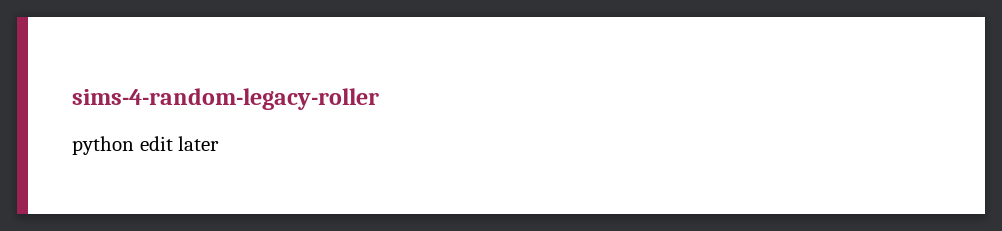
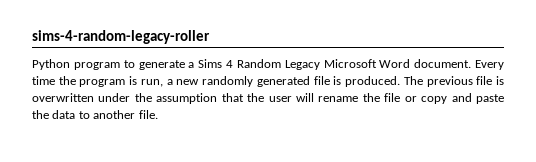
[72,136,220,155] python edit later -> [32,59,504,70] [32,76,505,87] [32,93,505,104] [32,110,158,119] Python program to generate a Sims 4 Random Legacy Microsoft Word document. Every time the program is run, a new randomly generated file is produced. The previous file is overwritten under the assumption that the user will rename the file or copy and paste the data to another file.

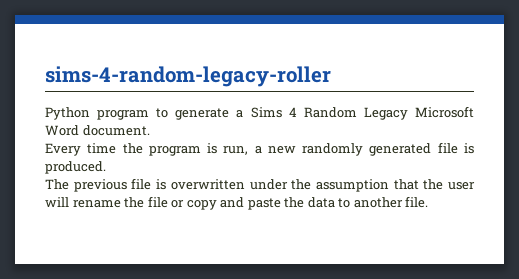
(472, 63) none -> (150, 130) //
(401, 81) none -> (106, 167) //

